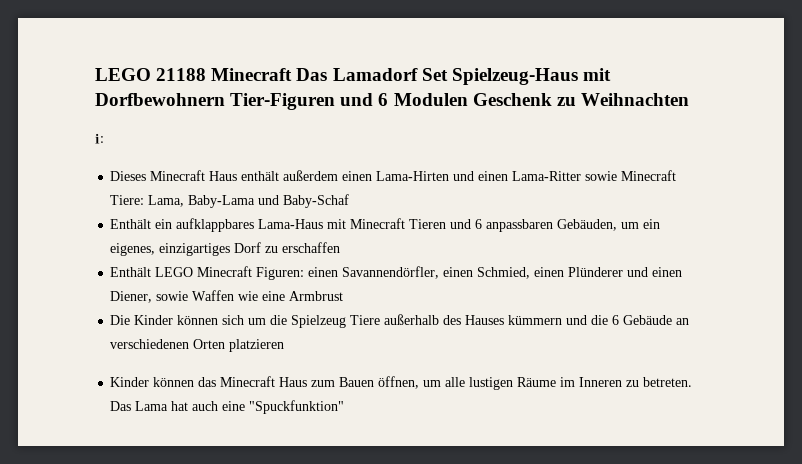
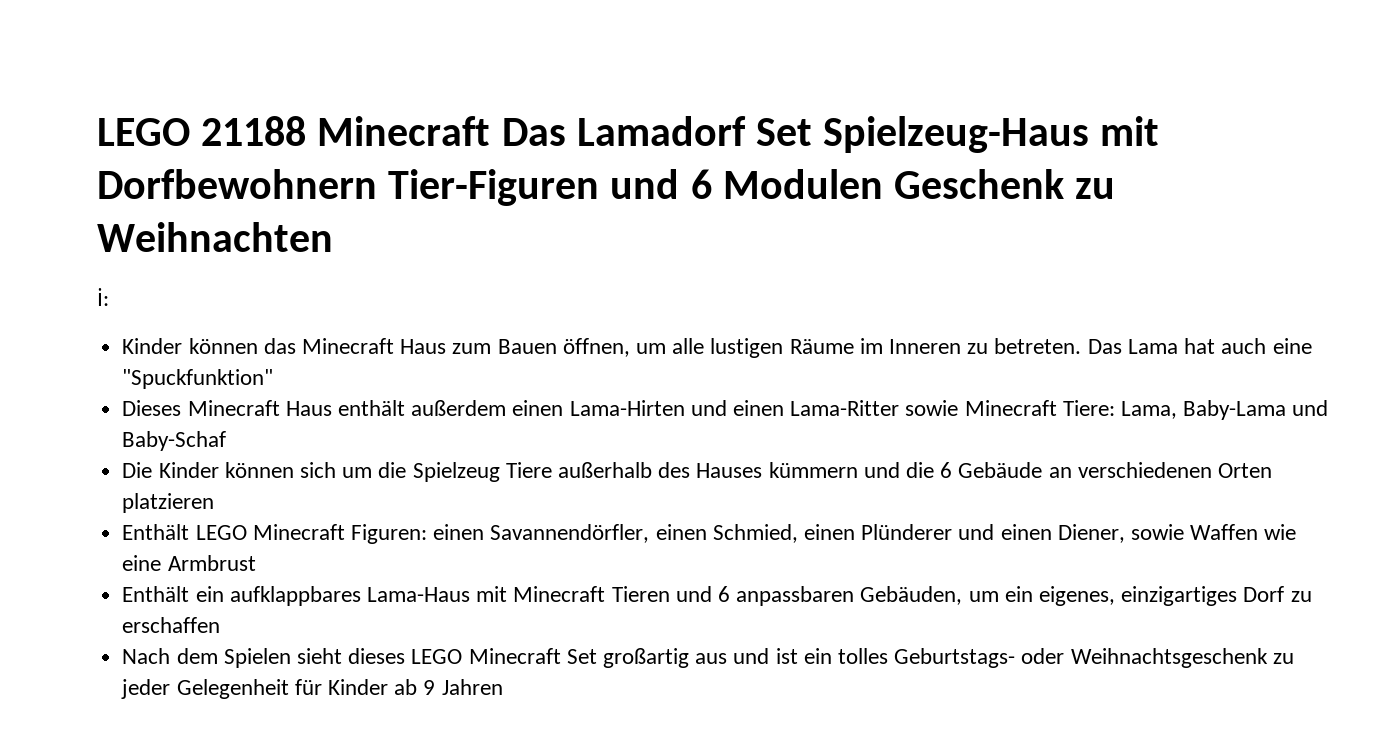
[110,170,677,181] [110,194,350,208] [110,218,661,232] [110,242,341,256] [110,266,683,280] [110,290,344,303] [110,314,690,328] [110,339,285,352] // Dieses Minecraft Haus enthält außerdem einen Lama-Hirten und einen Lama-Ritter sowie Minecraft Tiere: Lama, Baby-Lama und Baby-Schaf // Enthält ein aufklappbares Lama-Haus mit Minecraft Tieren und 6 anpassbaren Gebäuden, um ein eigenes, einzigartiges Dorf zu erschaffen // Enthält LEGO Minecraft Figuren: einen Savannendörfler, einen Schmied, einen Plünderer und einen Diener, sowie Waffen wie eine Armbrust // Die Kinder können sich um die Spielzeug Tiere außerhalb des Hauses kümmern und die 6 Gebäude an verschiedenen Orten platzieren -> (109, 297) none
(345, 407) none -> [122,400,1329,420] [122,431,227,451] [122,462,1273,482] [122,493,215,513] [122,524,1297,544] [122,555,256,571] [122,586,1312,606] [122,617,221,633] [122,648,1294,668] [121,679,503,699] // Dieses Minecraft Haus enthält außerdem einen Lama-Hirten und einen Lama-Ritter sowie Minecraft Tiere: Lama, Baby-Lama und Baby-Schaf // Die Kinder können sich um die Spielzeug Tiere außerhalb des Hauses kümmern und die 6 Gebäude an verschiedenen Orten platzieren // Enthält LEGO Minecraft Figuren: einen Savannendörfler, einen Schmied, einen Plünderer und einen Diener, sowie Waffen wie eine Armbrust // Enthält ein aufklappbares Lama-Haus mit Minecraft Tieren und 6 anpassbaren Gebäuden, um ein eigenes, einzigartiges Dorf zu erschaffen // Nach dem Spielen sieht dieses LEGO Minecraft Set großartig aus und ist ein tolles Geburtstags- oder Weihnachtsgeschenk zu jeder Gelegenheit für Kinder ab 9 Jahren

